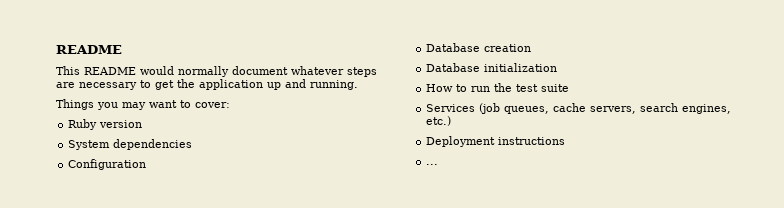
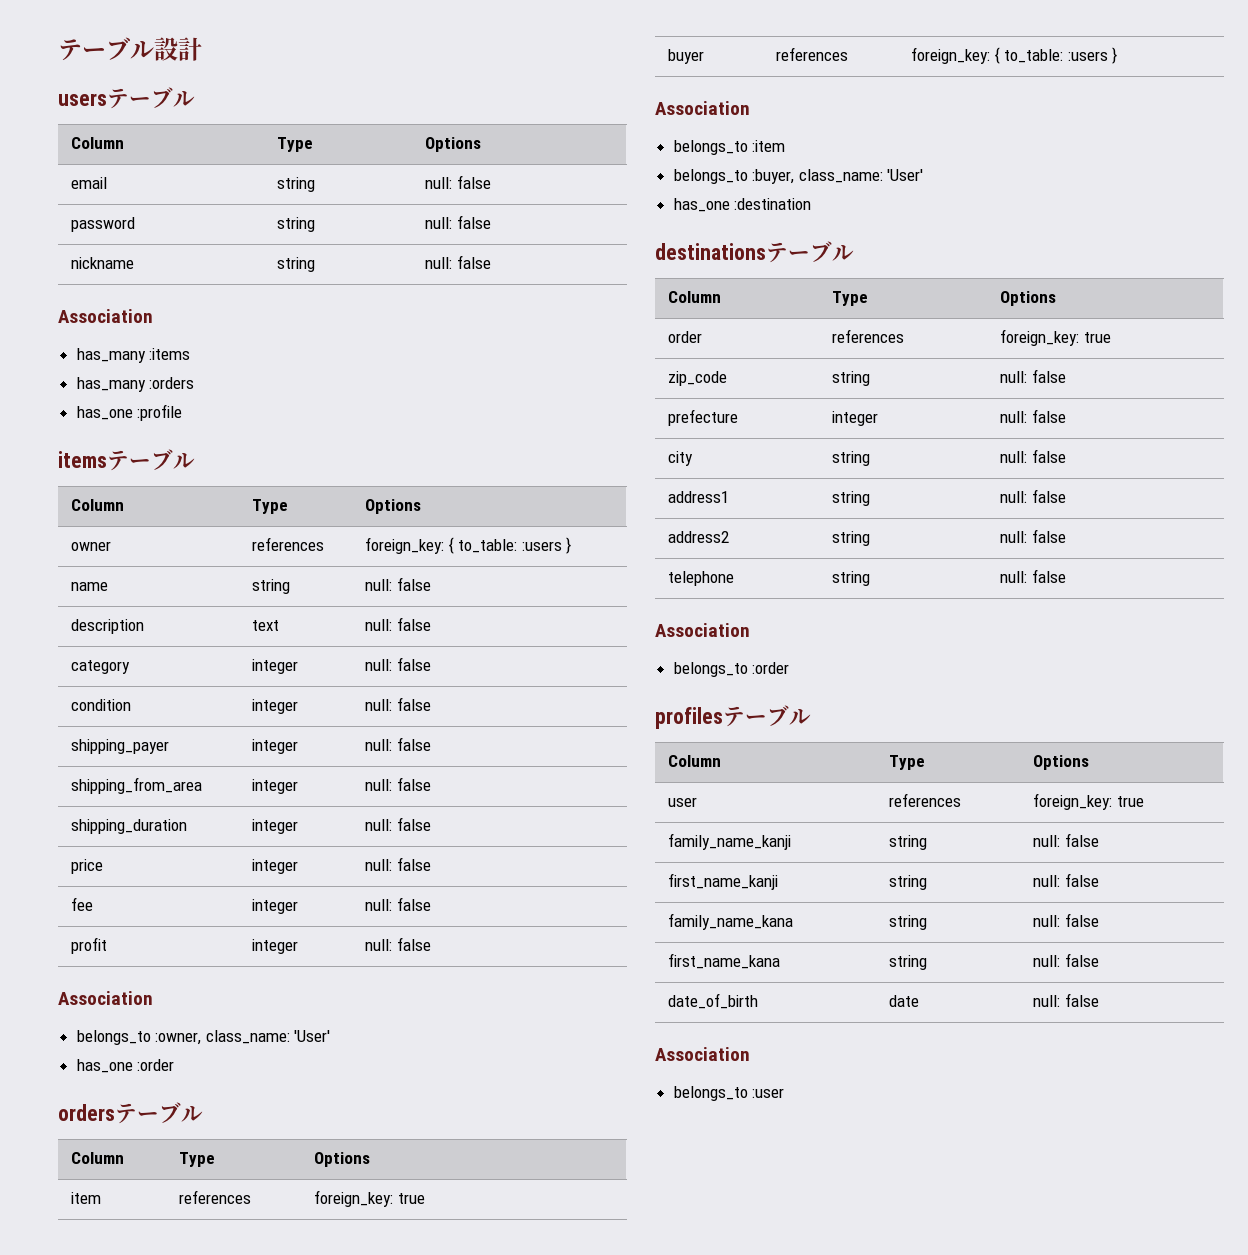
[56,45,122,54] [56,66,377,77] [56,79,358,90] [56,99,230,110] [68,119,143,130] [68,139,193,150] [68,159,147,170] [426,43,532,52] [426,63,558,72] [426,83,570,92] [426,103,732,114] [426,116,452,126] [426,136,566,147] [426,164,439,165] README // This README would normally document whatever steps are necessary to get the application up and running. // Things you may want to cover: // Ruby version // System dependencies // Configuration // Database creation // Database initialization // How to run the test suite // Services (job queues, cache servers, search engines, etc.) // Deployment instructions // ... -> [58,37,202,61] [58,87,195,109] [70,137,124,149] [276,137,313,152] [424,137,481,152] [70,177,107,189] [276,177,315,192] [424,175,491,189] [70,217,135,232] [276,217,315,232] [424,215,491,229] [70,257,134,269] [276,257,315,272] [424,255,491,269] [58,309,153,323] [76,348,191,363] [76,377,195,392] [76,404,183,421] [58,449,195,471] [70,499,124,511] [251,499,288,514] [364,499,421,514] [70,541,111,551] [251,537,324,551] [364,537,572,554] [70,582,108,591] [251,579,290,594] [364,577,431,591] [70,619,144,634] [251,620,279,631] [364,617,431,631] [70,660,130,674] [251,659,298,674] [364,657,431,671] [70,699,131,711] [251,699,298,714] [364,697,431,711] [70,739,169,754] [251,739,298,754] [364,737,431,751] [70,777,202,794] [251,779,298,794] [364,777,431,791] [70,819,187,834] [251,819,298,834] [364,817,431,831] [70,859,103,874] [251,859,298,874] [364,857,431,871] [70,897,93,911] [251,899,298,914] [364,897,431,911] [70,937,107,954] [251,939,298,954] [364,937,431,951] [58,991,153,1005] [76,1030,331,1045] [76,1059,175,1073] [58,1102,203,1124] [70,1152,124,1164] [178,1152,215,1167] [313,1152,370,1167] [70,1192,101,1204] [178,1190,251,1204] [313,1190,425,1207] [667,49,704,64] [775,47,848,61] [910,47,1118,64] [655,101,750,115] [673,140,786,155] [673,169,924,184] [673,198,812,212] [655,241,854,263] [667,291,721,303] [831,291,868,306] [999,291,1056,306] [667,331,702,343] [831,329,904,343] [999,329,1111,346] [667,371,727,386] [831,371,870,386] [999,369,1066,383] [667,409,738,426] [831,411,878,426] [999,409,1066,423] [667,451,693,466] [831,451,870,466] [999,449,1066,463] [667,491,729,503] [831,491,870,506] [999,489,1066,503] [667,531,729,543] [831,531,870,546] [999,529,1066,543] [667,571,734,586] [831,571,870,586] [999,569,1066,583] [655,623,750,637] [673,662,790,677] [655,705,811,729] [667,755,721,767] [888,755,925,770] [1032,755,1089,770] [667,797,697,807] [888,793,961,807] [1032,793,1144,810] [667,833,791,850] [888,835,927,850] [1032,833,1099,847] [667,873,778,890] [888,875,927,890] [1032,873,1099,887] [667,913,793,930] [888,915,927,930] [1032,913,1099,927] [667,953,780,969] [888,955,927,970] [1032,953,1099,967] [667,993,758,1009] [888,995,919,1007] [1032,993,1099,1007] [655,1047,750,1061] [673,1086,785,1101] テーブル設計 // usersテーブル // Column | Type | Options // email | string | null: false // password | string | null: false // nickname | string | null: false // Association // has_many :items // has_many :orders // has_one :profile // itemsテーブル // Column | Type | Options // owner | references | foreign_key: { to_table: :users } // name | string | null: false // description | text | null: false // category | integer | null: false // condition | integer | null: false // shipping_payer | integer | null: false // shipping_from_area | integer | null: false // shipping_duration | integer | null: false // price | integer | null: false // fee | integer | null: false // profit | integer | null: false // Association // belongs_to :owner, class_name: 'User' // has_one :order // ordersテーブル // Column | Type | Options // item | references | foreign_key: true // buyer | references | foreign_key: { to_table: :users } // Association // belongs_to :item // belongs_to :buyer, class_name: 'User' // has_one :destination // destinationsテーブル // Column | Type | Options // order | references | foreign_key: true // zip_code | string | null: false // prefecture | integer | null: false // city | string | null: false // address1 | string | null: false // address2 | string | null: false // telephone | string | null: false // Association // belongs_to :order // profilesテーブル // Column | Type | Options // user | references | foreign_key: true // family_name_kanji | string | null: false // first_name_kanji | string | null: false // family_name_kana | string | null: false // first_name_kana | string | null: false // date_of_birth | date | null: false // Association // belongs_to :user

